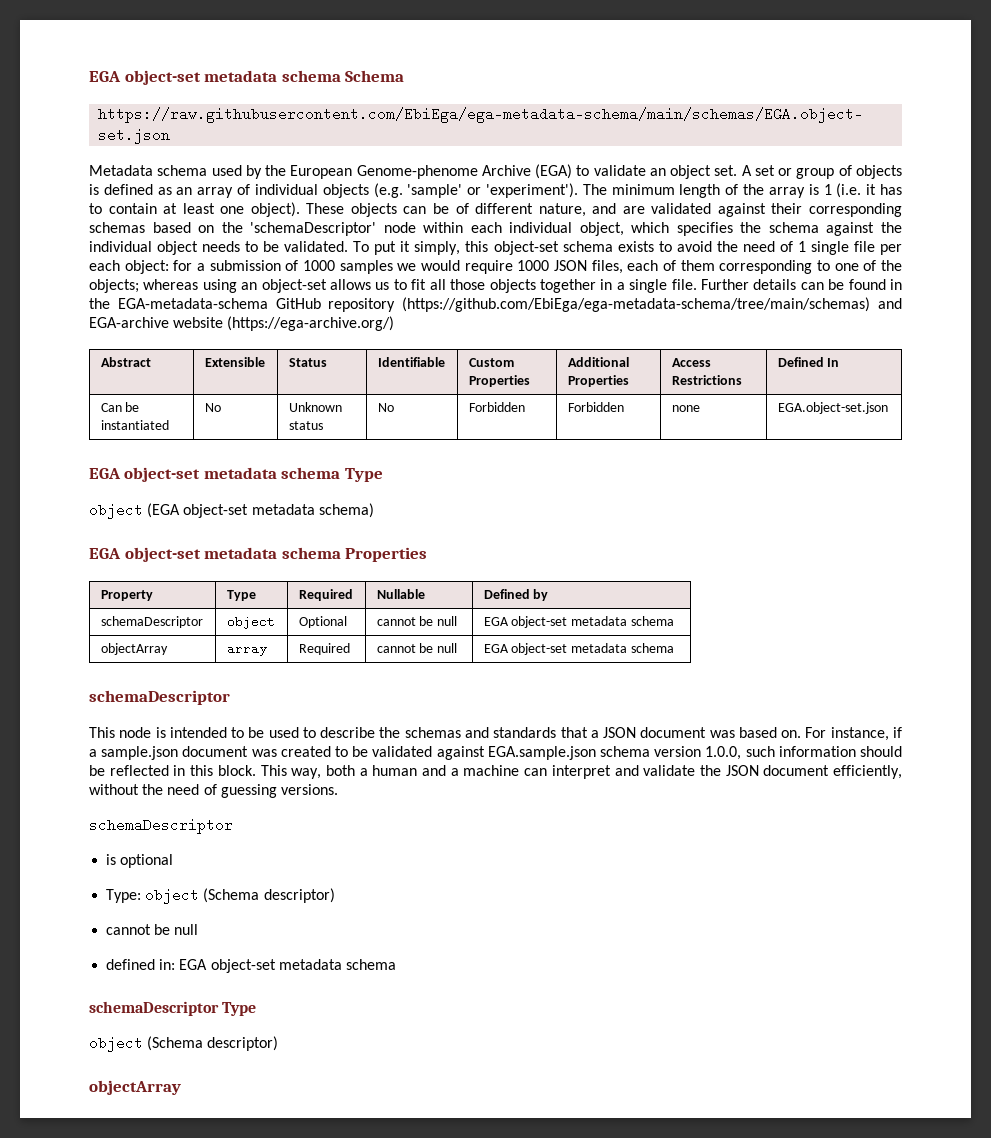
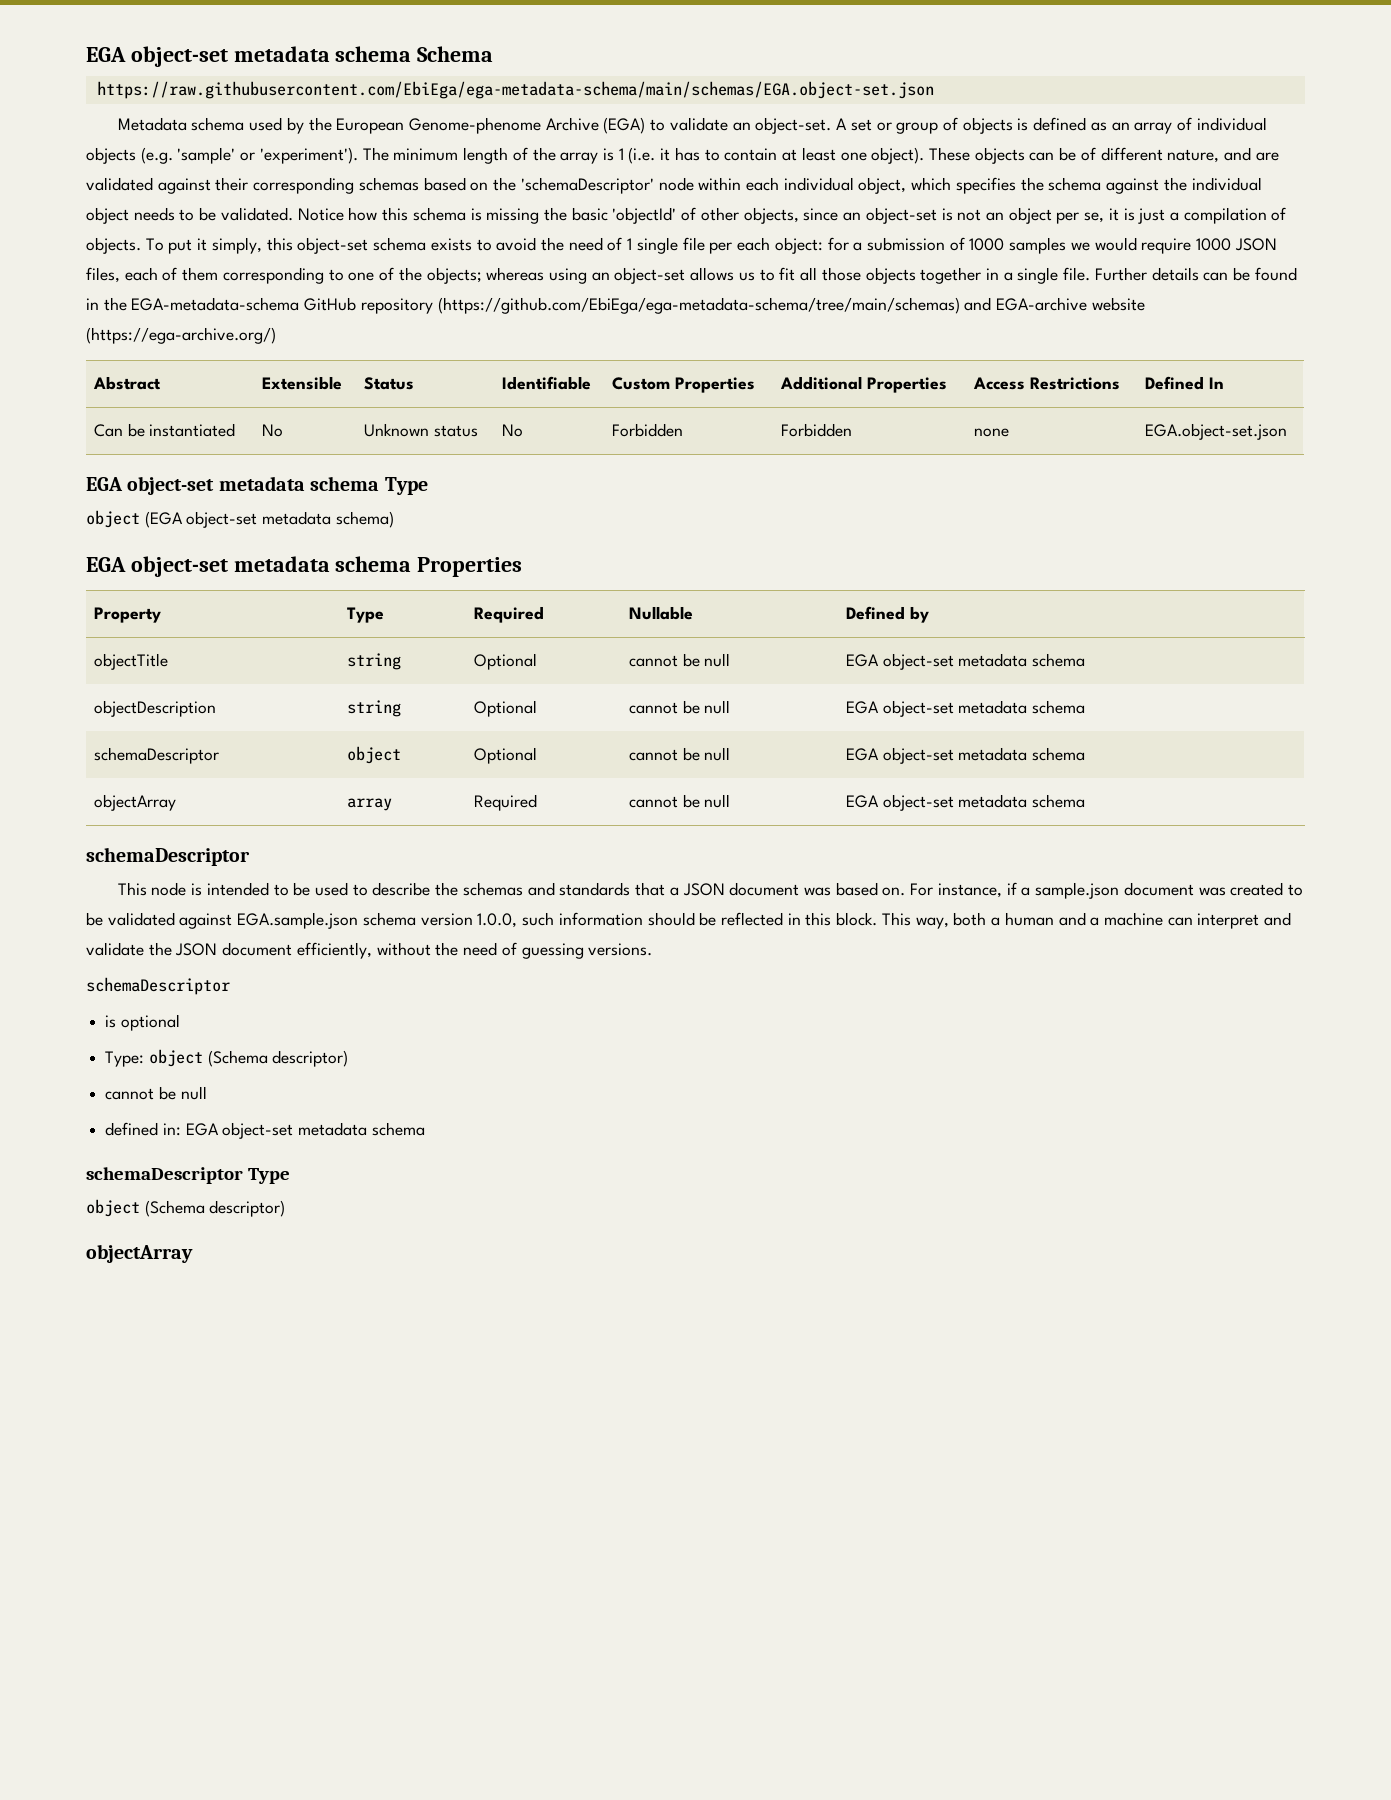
[670,165,738,179] object set. -> [755,117,832,134] object-set.
(349, 246) none -> [297,207,1287,224] [86,237,141,254] Notice how this schema is missing the basic 'objectId' of other objects, since an object-set is not an object per se, it is just a compilation of objects.
(549, 595) none -> [93,653,168,670] [346,653,401,670] [473,653,537,670] [628,653,731,667] [845,653,1086,670] [93,700,216,717] [346,700,401,717] [473,700,537,717] [628,700,731,714] [845,700,1086,717] // objectTitle | string | Optional | cannot be null | EGA object-set metadata schema // objectDescription | string | Optional | cannot be null | EGA object-set metadata schema

